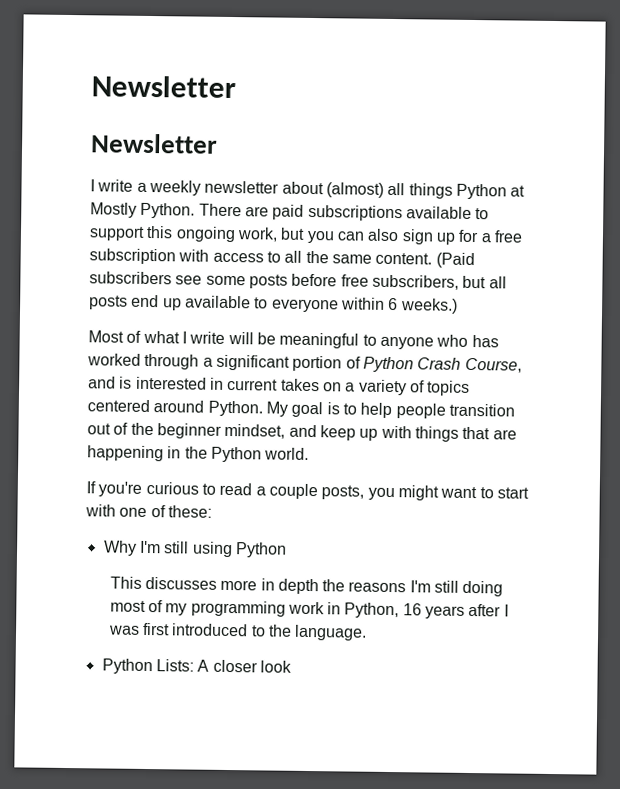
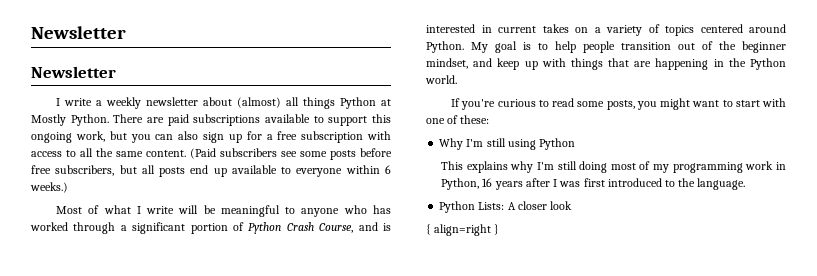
[255,483,318,500] a couple -> [577,101,605,107] some
[144,576,407,595] discusses more in depth the reasons -> [466,161,534,173] explains why
(292, 666) none -> [426,224,500,236] // { align=right }

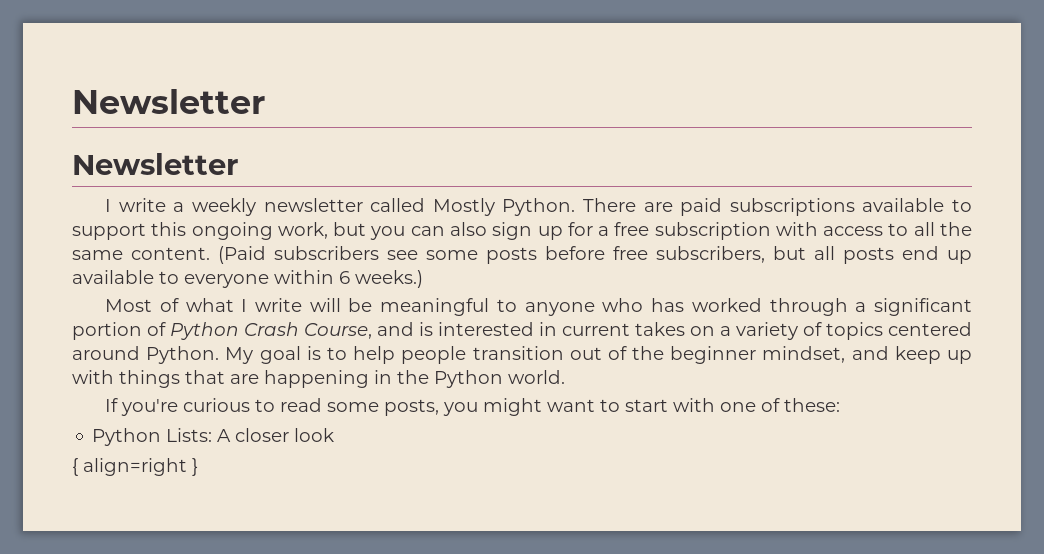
[203,97,391,109] about (almost) all things Python at -> [370,198,426,212] called
[439,138,576,150] [441,161,786,173] [441,178,746,190] // Why I'm still using Python // This explains why I'm still doing most of my programming work in Python, 16 years after I was first introduced to the language. -> (841, 405) none

